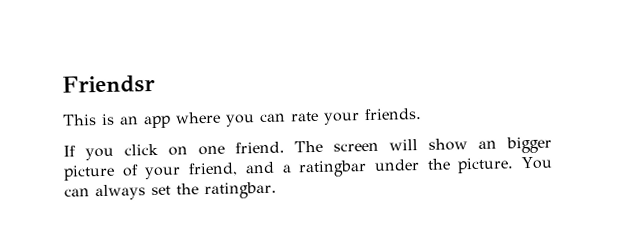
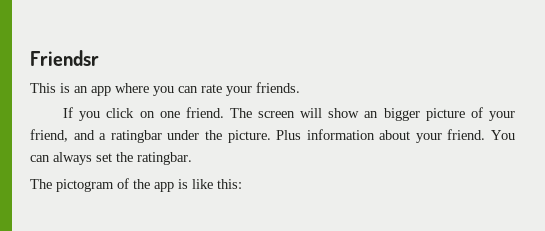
(515, 165) none -> [276,129,486,143] Plus information about your friend.
(277, 190) none -> [30,178,242,192] // The pictogram of the app is like this:

